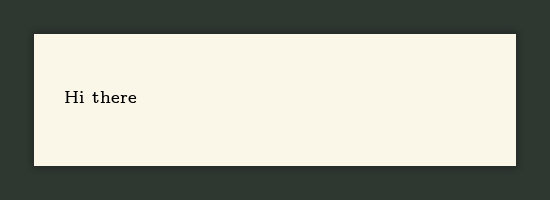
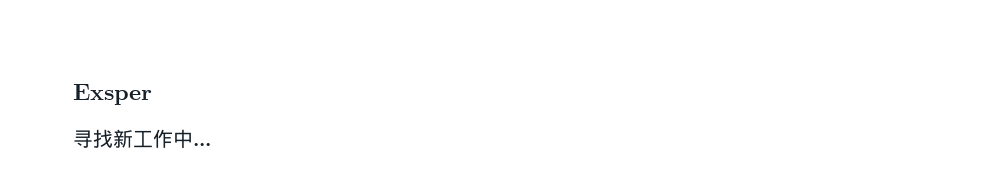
[64,91,137,103] Hi there -> [73,84,152,105] [73,129,211,148] Exsper // 寻找新工作中...

